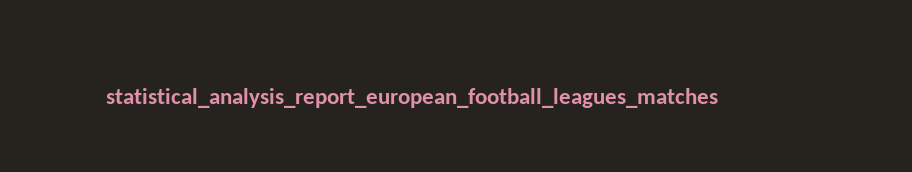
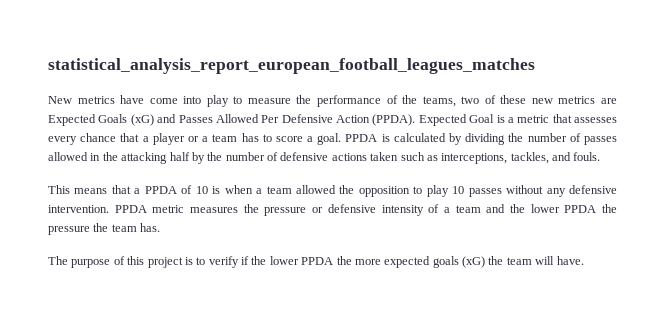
(718, 98) none -> [48,95,617,107] [48,114,617,126] [48,133,618,145] [48,152,601,164] [48,185,617,197] [48,204,617,216] [48,223,161,235] [48,256,584,268] // New metrics have come into play to measure the performance of the teams, two of these new metrics are Expected Goals (xG) and Passes Allowed Per Defensive Action (PPDA). Expected Goal is a metric that assesses every chance that a player or a team has to score a goal. PPDA is calculated by dividing the number of passes allowed in the attacking half by the number of defensive actions taken such as interceptions, tackles, and fouls. // This means that a PPDA of 10 is when a team allowed the opposition to play 10 passes without any defensive intervention. PPDA metric measures the pressure or defensive intensity of a team and the lower PPDA the pressure the team has. // The purpose of this project is to verify if the lower PPDA the more expected goals (xG) the team will have.

